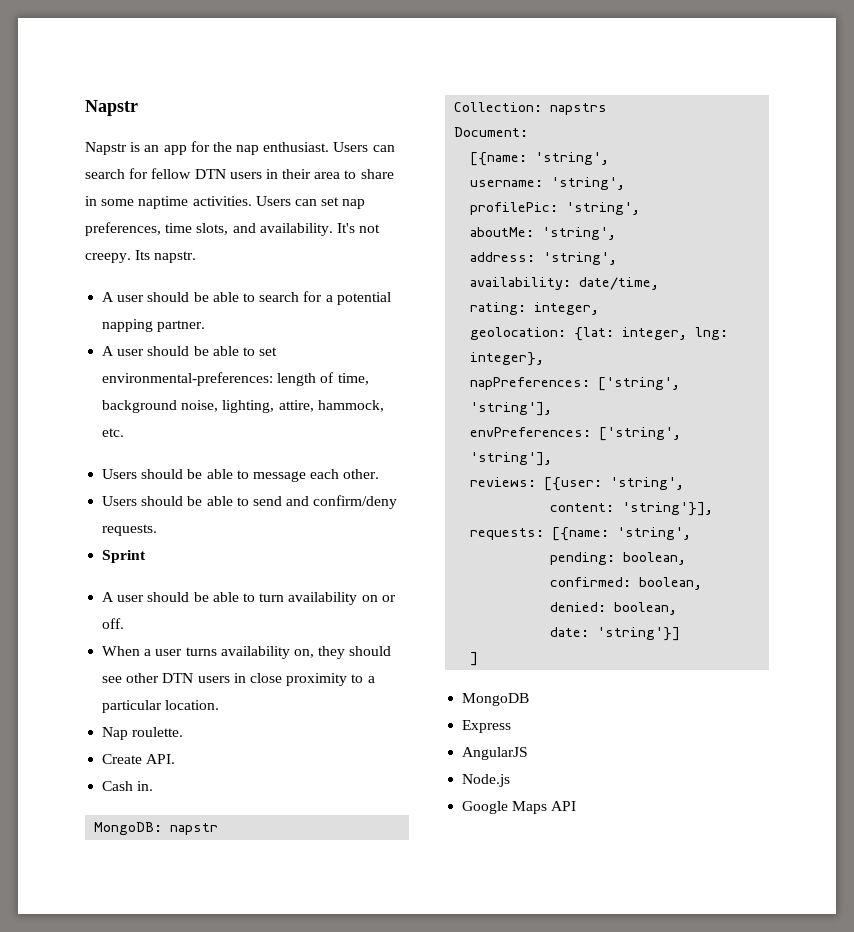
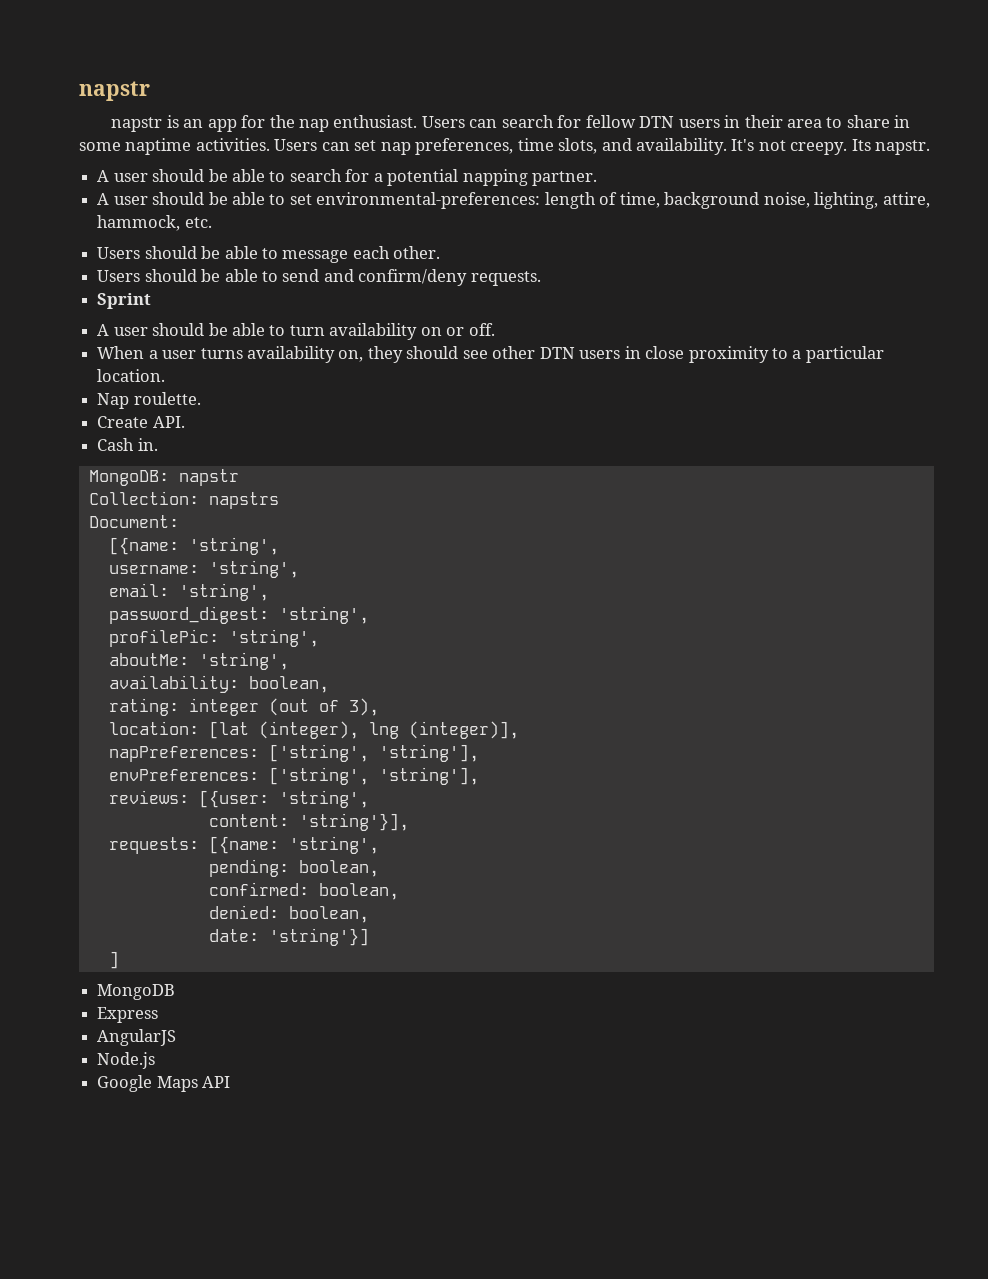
[85,100,138,116] [85,142,127,155] Napstr // Napstr -> [79,81,150,101] [111,117,163,132] napstr // napstr
(626, 183) none -> [108,583,269,601] [108,606,369,624] // email: 'string', // password_digest: 'string',
[470,252,618,265] // address: 'string', -> (289, 661) none
[579,277,660,290] date/time, -> [248,676,329,693] boolean,
[534,302,600,315] [470,327,729,341] [470,352,545,366] integer, // geolocation: {lat: integer, lng: integer}, -> [188,698,379,716] [108,721,519,739] integer (out of 3), // location: [lat (integer), lng (integer)],

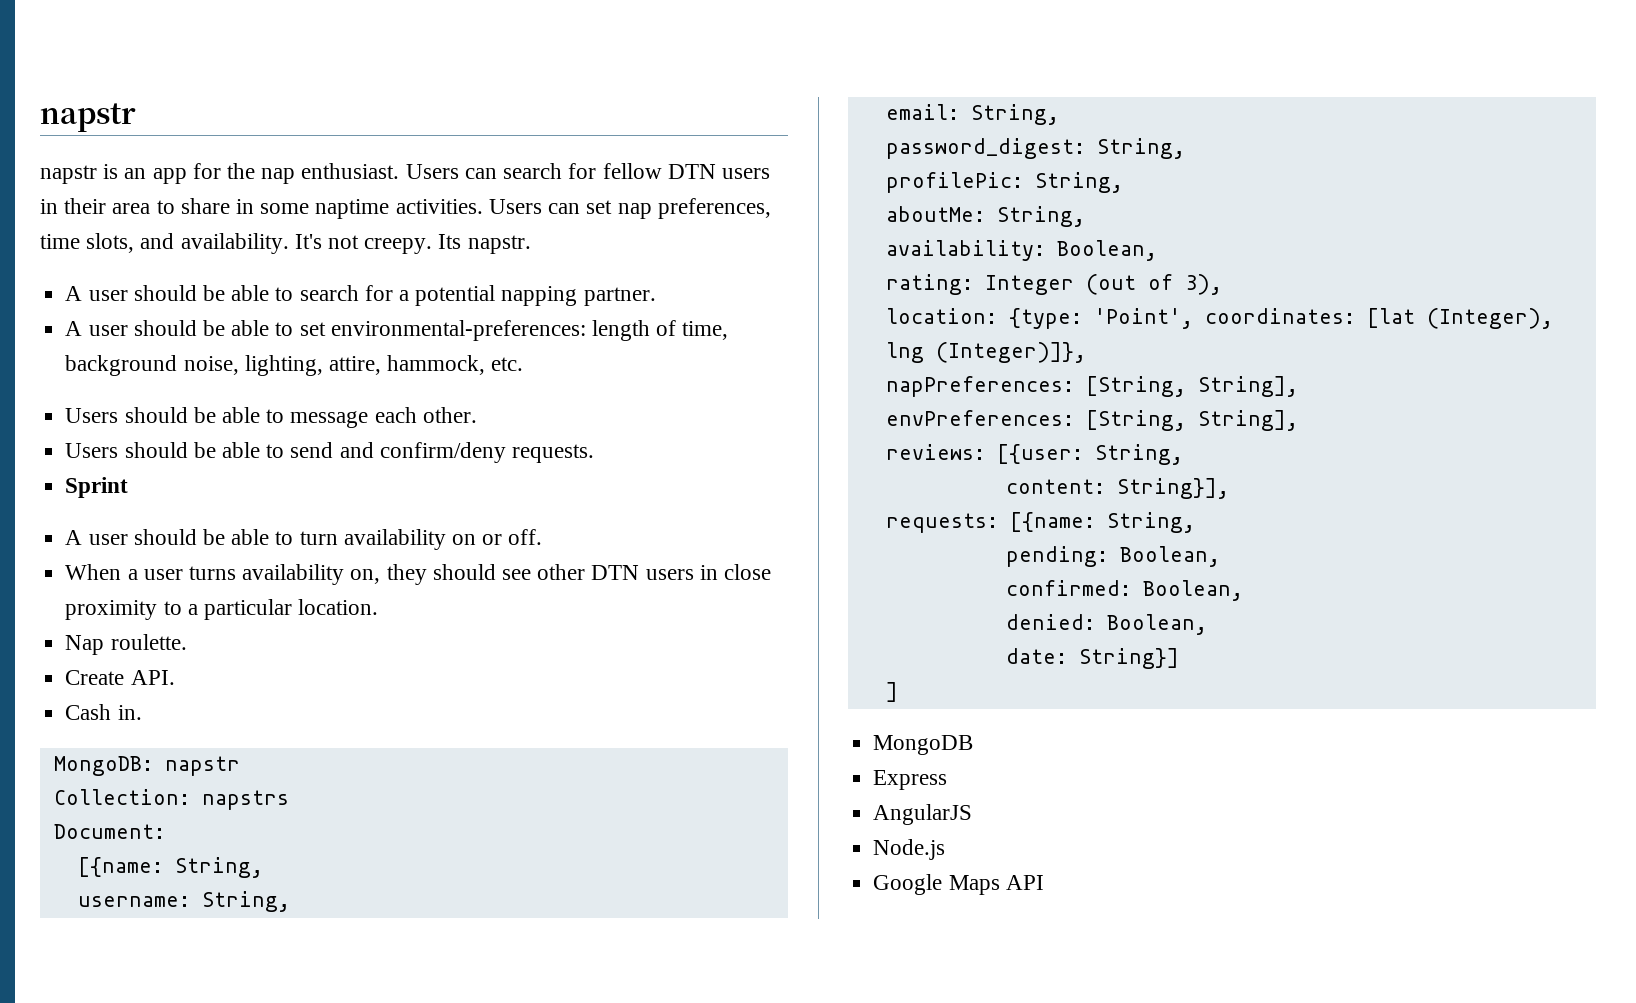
[188,537,279,555] 'string', -> [174,857,263,878] String,
[208,560,299,578] 'string', -> [201,891,290,912] String,
[178,583,269,601] 'string', -> [970,104,1059,125] String,
[278,606,369,624] 'string', -> [1096,138,1185,159] String,
[228,629,319,647] 'string', -> [1034,172,1123,193] String,
[198,652,289,670] 'string', -> [996,206,1085,227] String,
[248,676,329,693] boolean, -> [1056,240,1157,261] Boolean,
[188,698,259,716] integer -> [984,275,1074,295] Integer
[208,721,519,739] [lat (integer), lng (integer)], -> [1008,308,1553,329] [885,342,1086,363] {type: 'Point', coordinates: [lat (Integer), lng (Integer)]},
[268,744,479,762] ['string', 'string'], -> [1085,376,1298,397] [String, String],
[268,767,479,785] ['string', 'string'], -> [1085,410,1298,431] [String, String],
[278,790,369,808] 'string', -> [1094,444,1183,465] String,
[298,813,409,831] 'string'}], -> [1116,478,1229,499] String}],
[288,836,379,854] 'string', -> [1106,512,1195,533] String,
[298,860,379,877] boolean, -> [1119,546,1220,567] Boolean,
[318,883,399,900] boolean, -> [1142,580,1243,601] Boolean,
[288,906,369,923] boolean, -> [1106,614,1207,635] Boolean,
[268,928,369,946] 'string'}] -> [1078,648,1179,669] String}]

